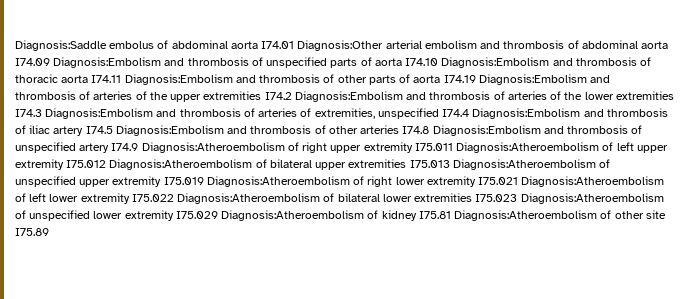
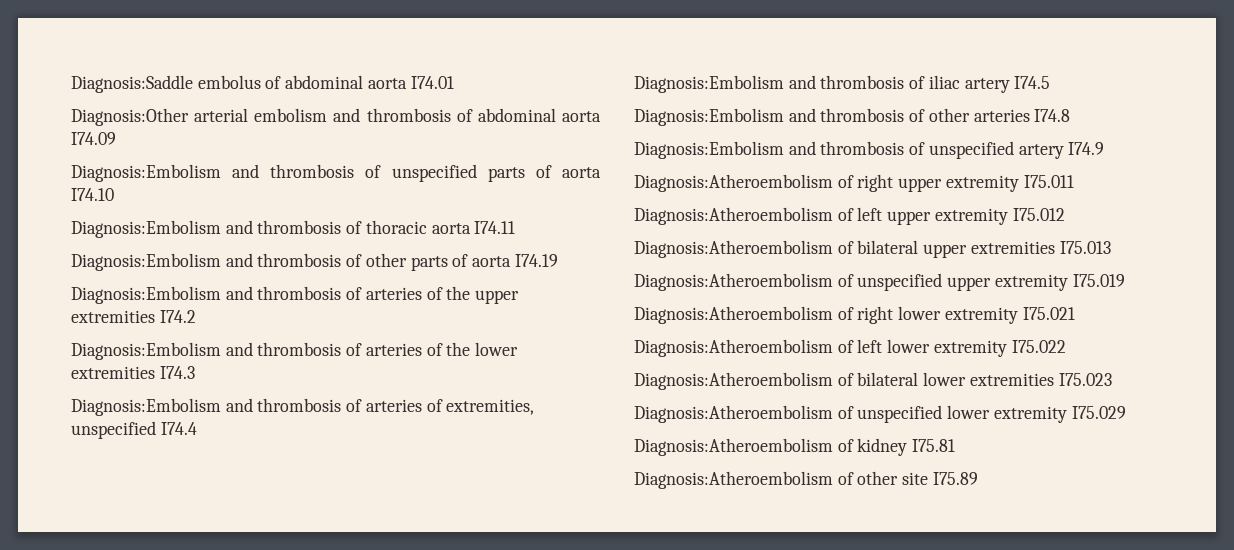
(295, 45) none -> (454, 82) //
(50, 62) none -> (116, 138) //
(439, 62) none -> (114, 194) //
(122, 79) none -> (516, 227) //
(476, 79) none -> (558, 260) //
(292, 96) none -> (196, 316) //
(42, 113) none -> (195, 372) //
(470, 113) none -> (197, 428) //
(113, 130) none -> (1051, 82) //
(430, 130) none -> (1071, 115) //
(139, 147) none -> (1105, 148) //
(453, 147) none -> (1074, 181) //
(107, 164) none -> (1065, 214) //
(450, 164) none -> (1111, 247) //
(204, 181) none -> (1125, 280) //
(519, 181) none -> (1075, 313) //
(174, 198) none -> (1066, 346) //
(518, 198) none -> (1112, 379) //
(218, 215) none -> (1126, 412) //
(451, 215) none -> (956, 445) //

